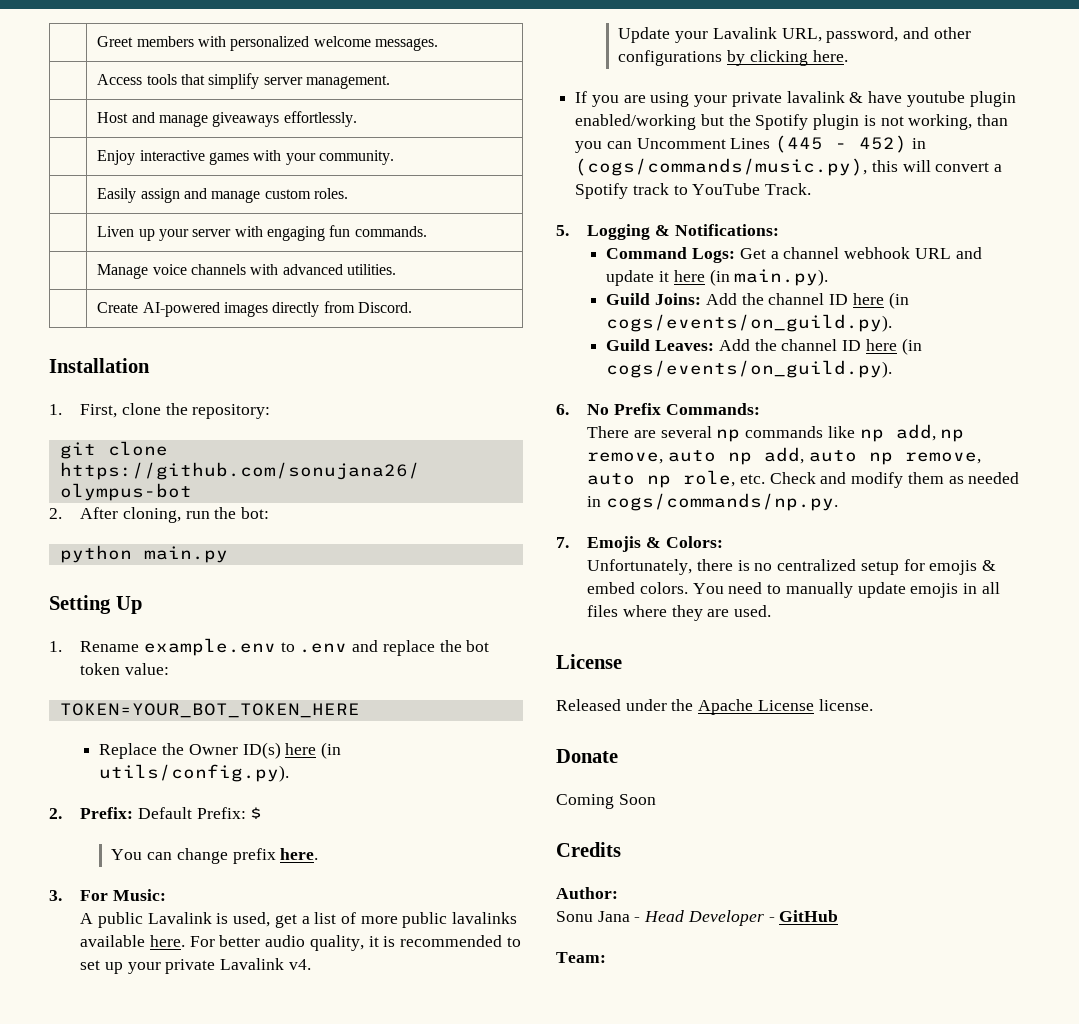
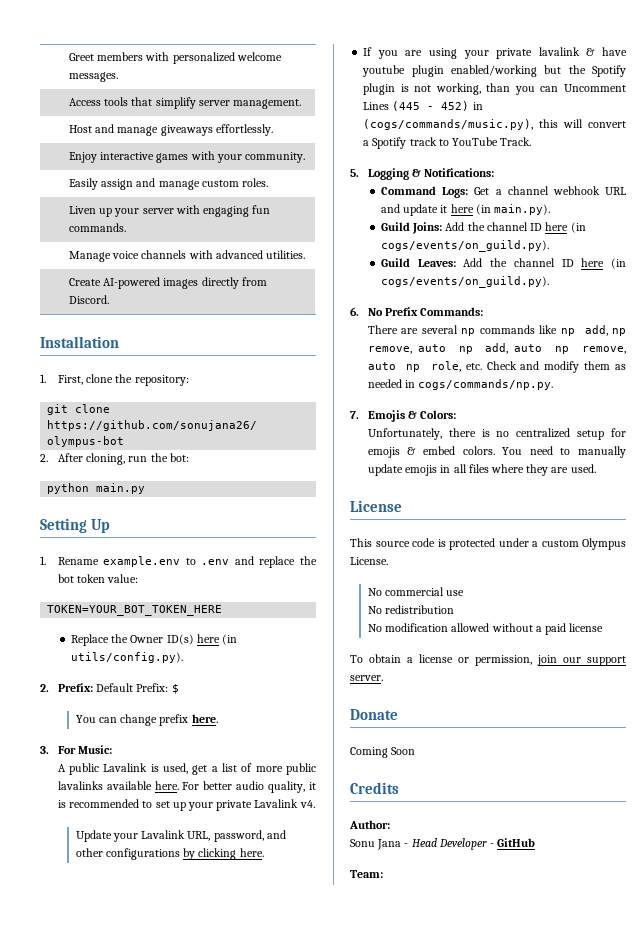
[556,699,873,715] Released under the Apache License license. -> [350,538,626,550] [350,557,388,565] [367,587,465,596] [367,605,455,614] [367,623,604,635] [350,654,626,666] [350,675,383,681] This source code is protected under a custom Olympus License. // No commercial use // No redistribution // No modification allowed without a paid license // To obtain a license or permission, join our support server.

